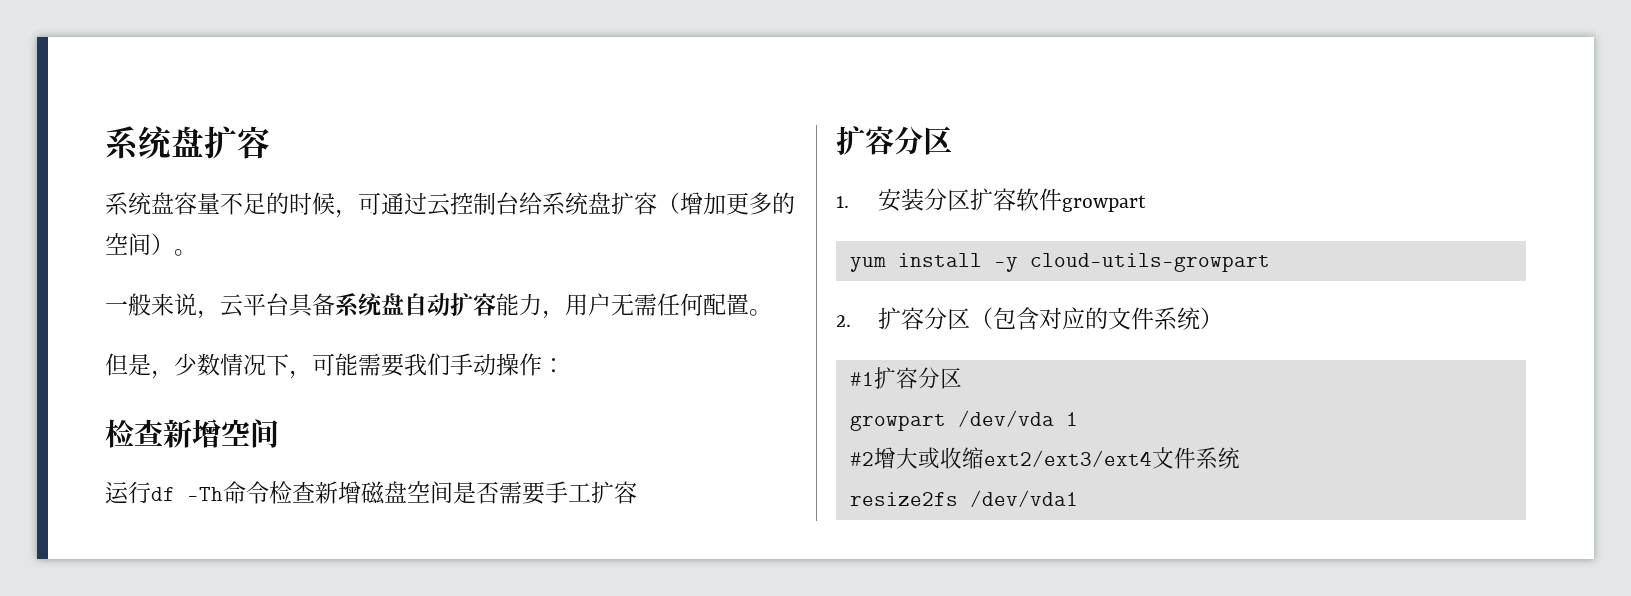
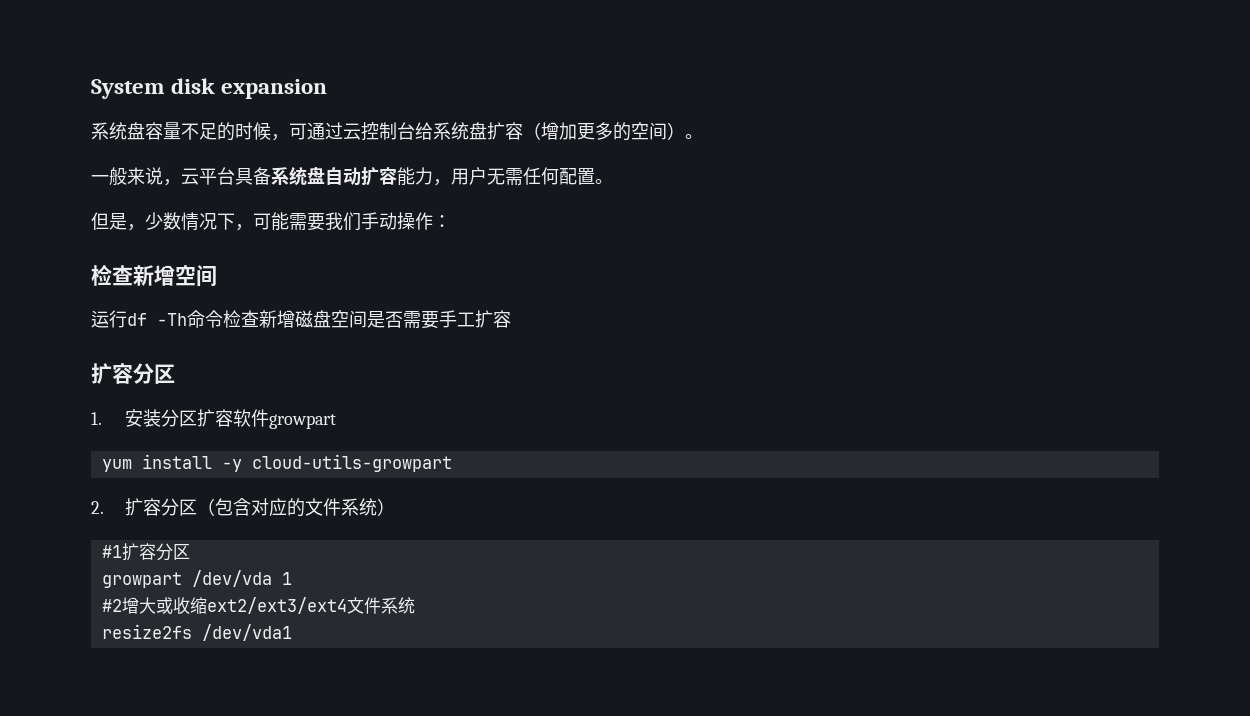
[105,126,270,159] 系统盘扩容 -> [91,78,328,99] System disk expansion

